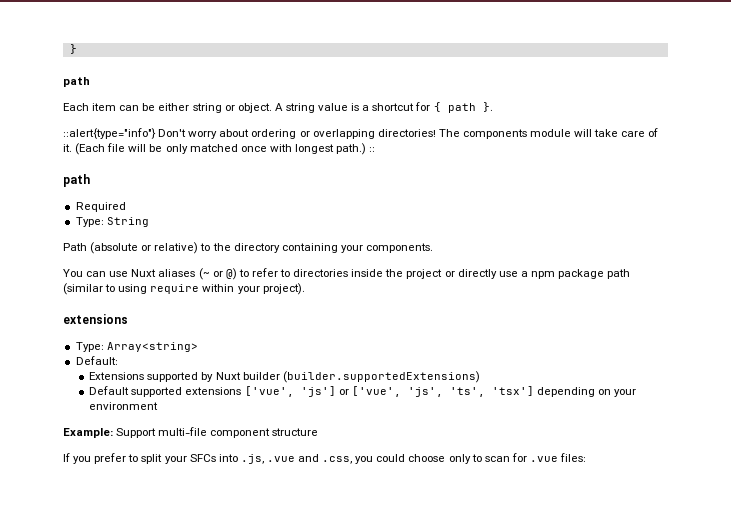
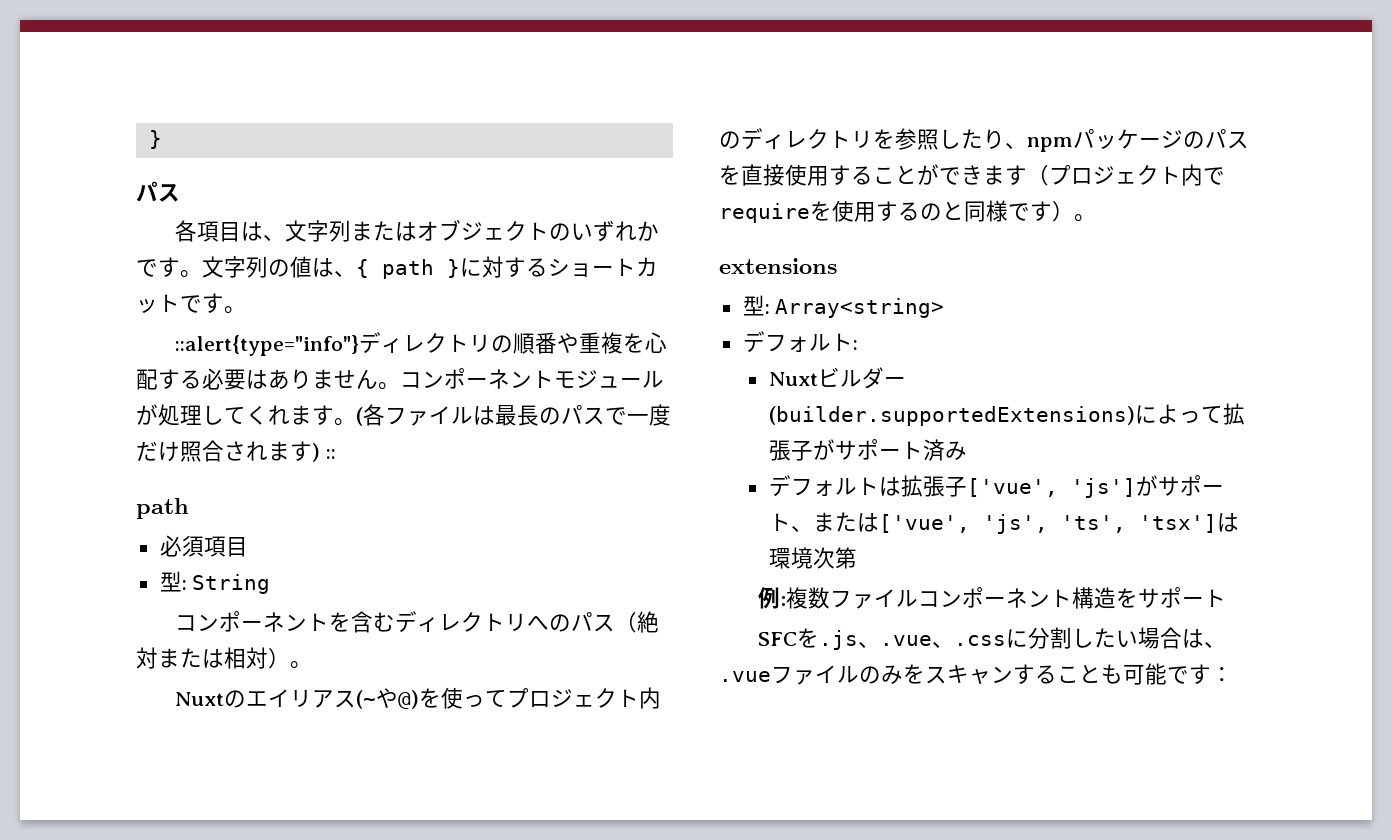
[63,77,90,87] [63,102,493,113] [63,128,659,139] [63,143,376,155] [63,174,90,187] [75,202,126,212] [75,217,149,227] [63,242,433,254] [63,268,631,280] [63,283,305,295] path // Each item can be either string or object. A string value is a shortcut for { path }. // ::alert{type="info"} Don't worry about ordering or overlapping directories! The components module will take care of it. (Each file will be only matched once with longest path.) :: // path // Required // Type: String // Path (absolute or relative) to the directory containing your components. // You can use Nuxt aliases (~ or @) to refer to directories inside the project or directly use a npm package path (similar to using require within your project). -> [136,181,180,202] [174,220,659,242] [136,256,658,279] [136,293,246,314] [174,332,667,356] [136,368,664,390] [136,404,671,426] [136,440,336,462] [136,498,189,519] [159,535,248,557] [159,571,271,594] [174,611,659,633] [136,647,312,669] [174,687,661,709] [719,128,1249,152] [719,164,1225,186] [719,200,1096,223] パス // 各項目は、文字列またはオブジェクトのいずれかです。文字列の値は、{ path }に対するショートカットです。 // ::alert{type="info"}ディレクトリの順番や重複を心配する必要はありません。コンポーネントモジュールが処理してくれます。(各ファイルは最長のパスで一度だけ照合されます) :: // path // 必須項目 // 型: String // コンポーネントを含むディレクトリへのパス（絶対または相対）。 // Nuxtのエイリアス(~や@)を使ってプロジェクト内のディレクトリを参照したり、npmパッケージのパスを直接使用することができます（プロジェクト内でrequireを使用するのと同様です）。
[75,342,104,352] Type: -> [742,295,770,316] 型:
[75,356,118,365] [89,371,480,383] [89,386,637,397] [89,402,159,410] [63,427,319,438] [63,453,587,464] Default: // Extensions supported by Nuxt builder (builder.supportedExtensions) // Default supported extensions ['vue', 'js'] or ['vue', 'js', 'ts', 'tsx'] depending on your environment // Example: Support multi-file component structure // If you prefer to split your SFCs into .js, .vue and .css, you could choose only to scan for .vue files: -> [742,331,858,353] [768,367,906,389] [768,403,1245,426] [768,439,967,461] [768,475,1224,498] [768,512,1239,534] [768,547,857,569] [757,587,1226,609] [757,627,1226,650] [719,663,1233,685] デフォルト: // Nuxtビルダー(builder.supportedExtensions)によって拡張子がサポート済み // デフォルトは拡張子['vue', 'js']がサポート、または['vue', 'js', 'ts', 'tsx']は環境次第 // 例:複数ファイルコンポーネント構造をサポート // SFCを.js、.vue、.cssに分割したい場合は、.vueファイルのみをスキャンすることも可能です：

